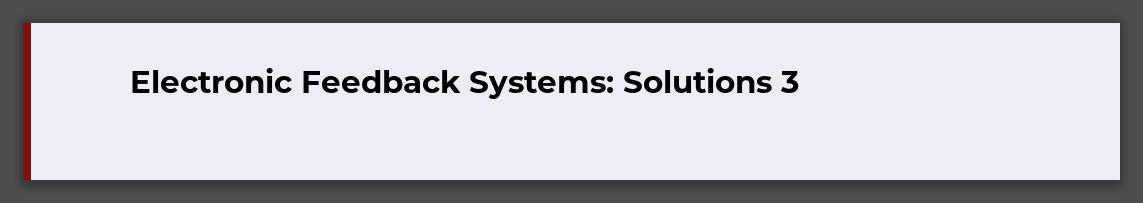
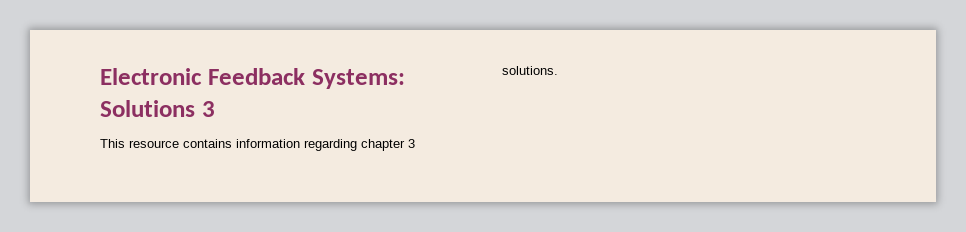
(799, 82) none -> [100,139,415,151] [502,66,558,75] // This resource contains information regarding chapter 3 solutions.

